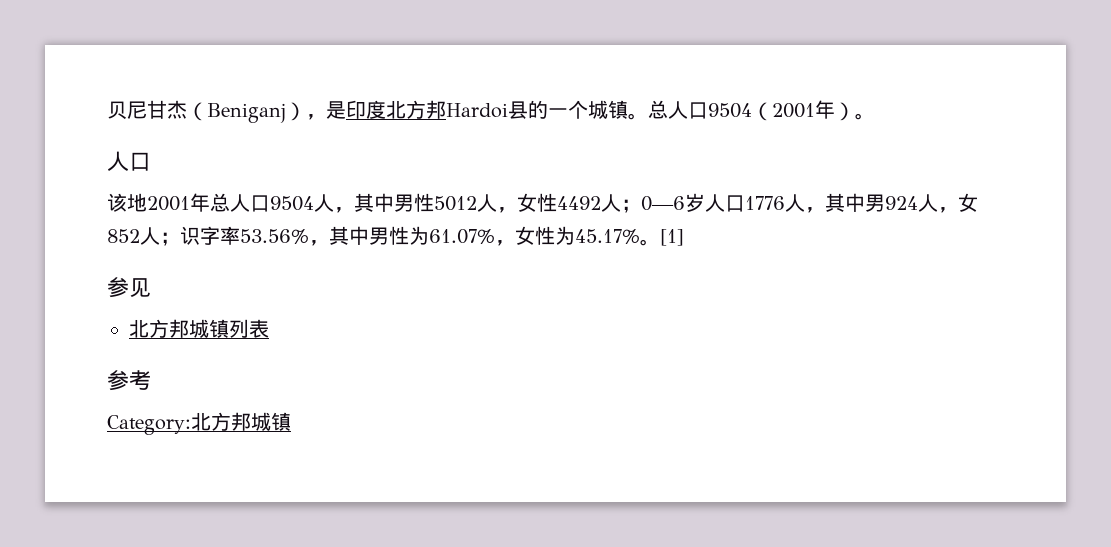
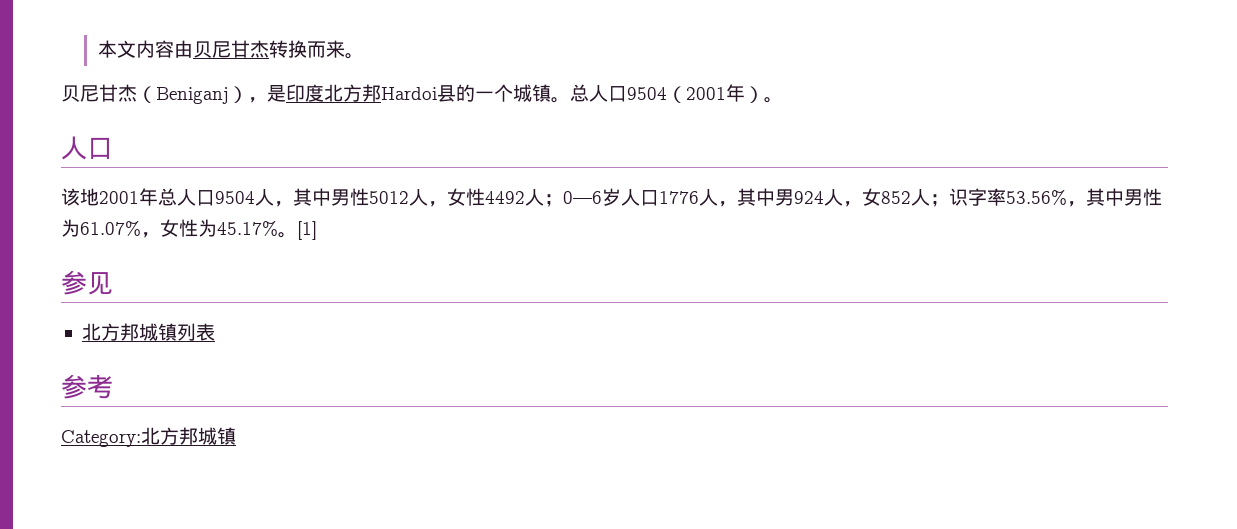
(107, 110) none -> [97,40,364,59] 本文内容由贝尼甘杰转换而来。 //

